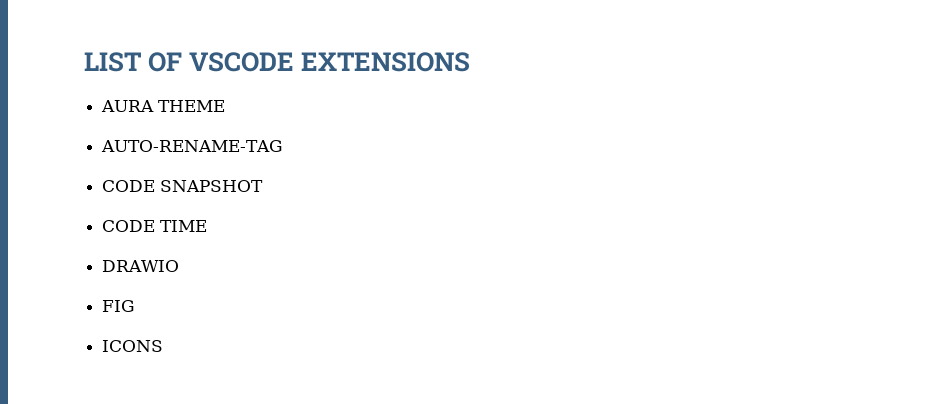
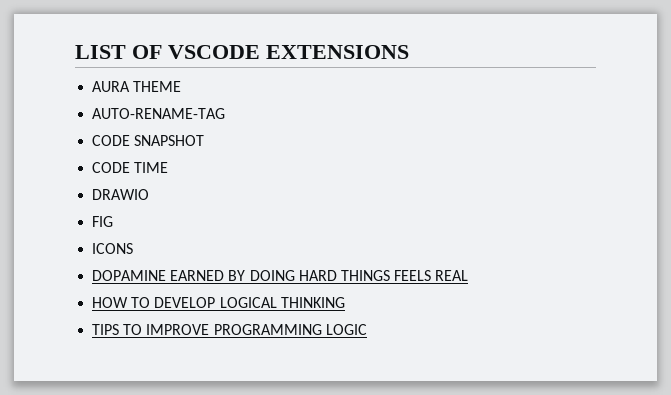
(164, 346) none -> [92,270,469,281] [92,297,345,308] [92,324,367,335] // DOPAMINE EARNED BY DOING HARD THINGS FEELS REAL // HOW TO DEVELOP LOGICAL THINKING // TIPS TO IMPROVE PROGRAMMING LOGIC

